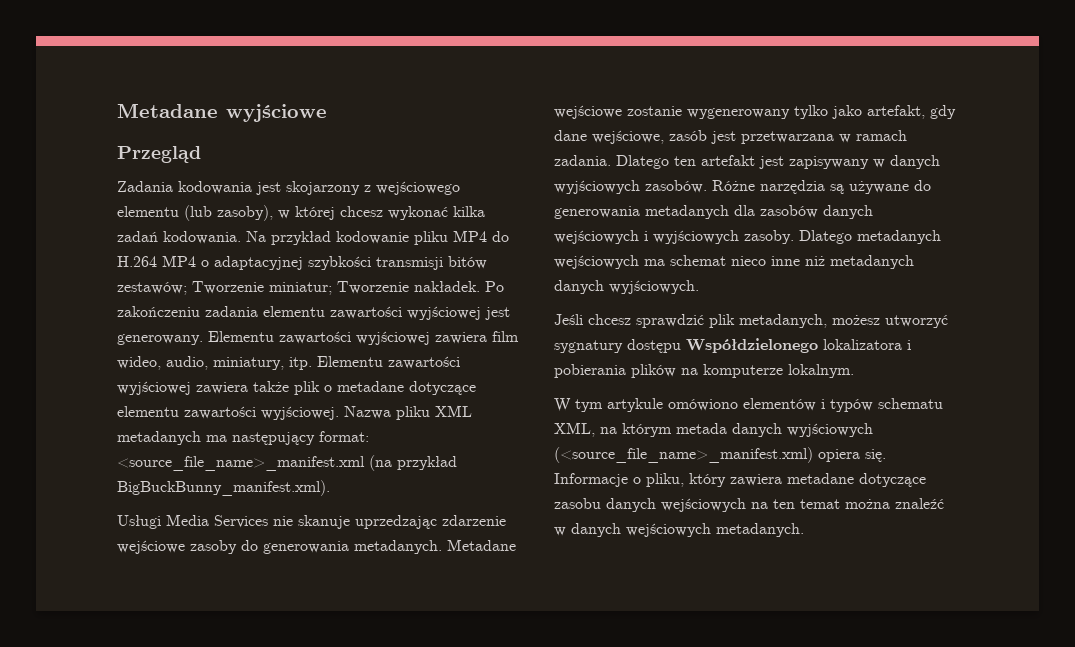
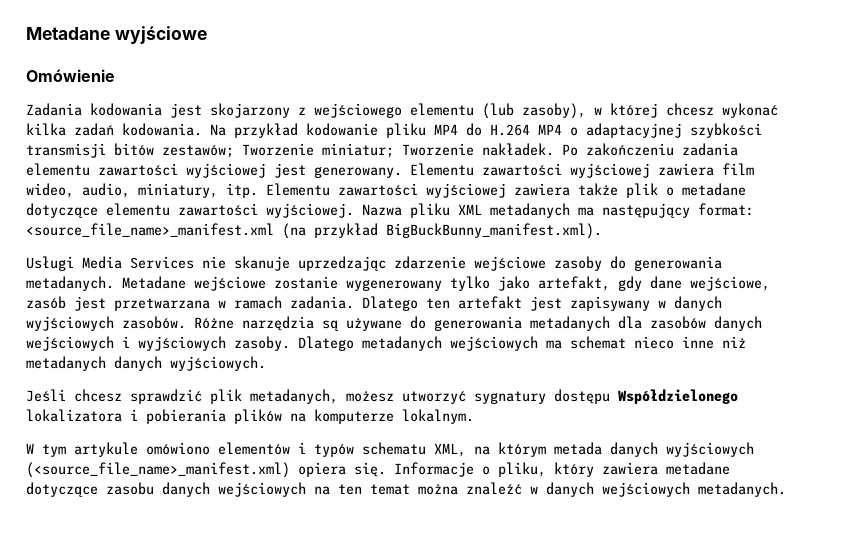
[117,146,201,163] Przegląd -> [26,69,115,82] Omówienie

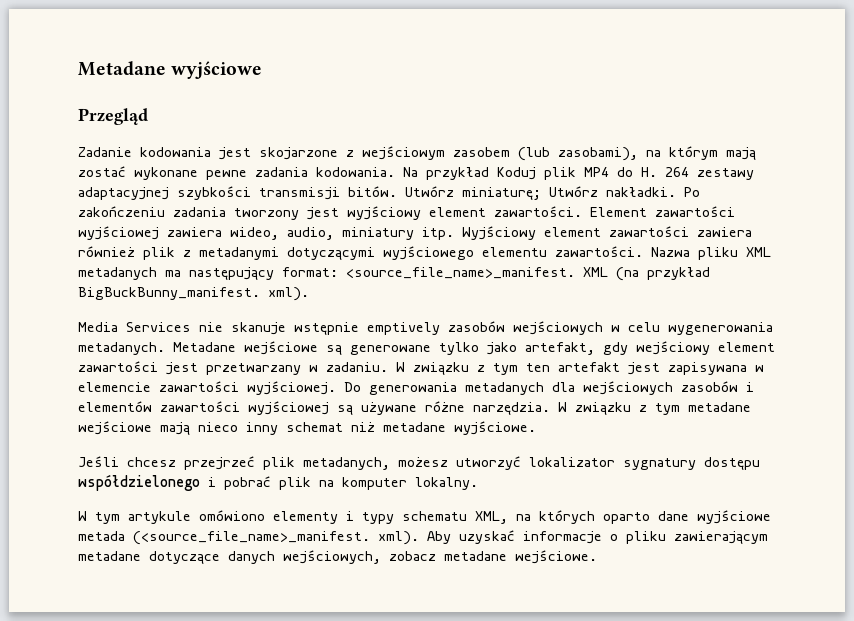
[26,69,115,82] [26,103,778,119] [26,123,762,138] [26,143,738,158] [26,163,754,178] Omówienie // Zadania kodowania jest skojarzony z wejściowego elementu (lub zasoby), w której chcesz wykonać kilka zadań kodowania. Na przykład kodowanie pliku MP4 do H.264 MP4 o adaptacyjnej szybkości transmisji bitów zestawów; Tworzenie miniatur; Tworzenie nakładek. Po zakończeniu zadania elementu zawartości wyjściowej jest generowany. Elementu zawartości wyjściowej zawiera film -> [78,108,148,125] [78,146,756,161] [78,166,754,180] [78,186,700,201] [78,206,735,220] [78,226,222,240] Przegląd // Zadanie kodowania jest skojarzone z wejściowym zasobem (lub zasobami), na którym mają zostać wykonane pewne zadania kodowania. Na przykład Koduj plik MP4 do H. 264 zestawy adaptacyjnej szybkości transmisji bitów. Utwórz miniaturę; Utwórz nakładki. Po zakończeniu zadania tworzony jest wyjściowy element zawartości. Element zawartości wyjściowej zawiera
[138,183,746,198] [26,203,354,218] miniatury, itp. Elementu zawartości wyjściowej zawiera także plik o metadane dotyczące elementu zawartości wyjściowej. -> [342,226,752,240] [78,246,643,261] miniatury itp. Wyjściowy element zawartości zawiera również plik z metadanymi dotyczącymi wyjściowego elementu zawartości.
[26,223,602,239] [26,256,722,271] <source_file_name>_manifest.xml (na przykład BigBuckBunny_manifest.xml). // Usługi Media Services nie skanuje uprzedzając zdarzenie wejściowe zasoby do generowania -> [346,267,710,281] [78,287,309,301] [78,321,773,336] <source_file_name>_manifest. XML (na przykład BigBuckBunny_manifest. xml). // Media Services nie skanuje wstępnie emptively zasobów wejściowych w celu wygenerowania
[274,276,442,291] zostanie wygenerowany -> [326,345,431,356] są generowane
[650,276,770,291] [26,296,722,311] [26,316,762,331] [26,336,746,351] [26,356,266,371] dane wejściowe, zasób jest przetwarzana w ramach zadania. Dlatego ten artefakt jest zapisywany w danych wyjściowych zasobów. Różne narzędzia są używane do generowania metadanych dla zasobów danych wejściowych i wyjściowych zasoby. Dlatego metadanych wejściowych ma schemat nieco inne niż metadanych danych wyjściowych. -> [636,341,775,355] [78,361,764,376] [78,381,754,395] [78,401,751,416] [78,421,536,436] wejściowy element zawartości jest przetwarzany w zadaniu. W związku z tym ten artefakt jest zapisywana w elemencie zawartości wyjściowej. Do generowania metadanych dla wejściowych zasobów i elementów zawartości wyjściowej są używane różne narzędzia. W związku z tym metadane wejściowe mają nieco inny schemat niż metadane wyjściowe.
[130,389,202,404] sprawdzić -> [184,456,255,470] przejrzeć
(466, 397) none -> [529,457,615,467] lokalizator
[618,389,738,404] [26,409,474,424] [26,442,754,457] [26,462,730,478] [26,482,786,497] Współdzielonego lokalizatora i pobierania plików na komputerze lokalnym. // W tym artykule omówiono elementów i typów schematu XML, na którym metada danych wyjściowych (<source_file_name>_manifest.xml) opiera się. Informacje o pliku, który zawiera metadane dotyczące zasobu danych wejściowych na ten temat można znaleźć w danych wejściowych metadanych. -> [78,474,478,491] [78,510,771,524] [78,530,768,545] [78,550,597,565] współdzielonego i pobrać plik na komputer lokalny. // W tym artykule omówiono elementy i typy schematu XML, na których oparto dane wyjściowe metada (<source_file_name>_manifest. xml). Aby uzyskać informacje o pliku zawierającym metadane dotyczące danych wejściowych, zobacz metadane wejściowe.

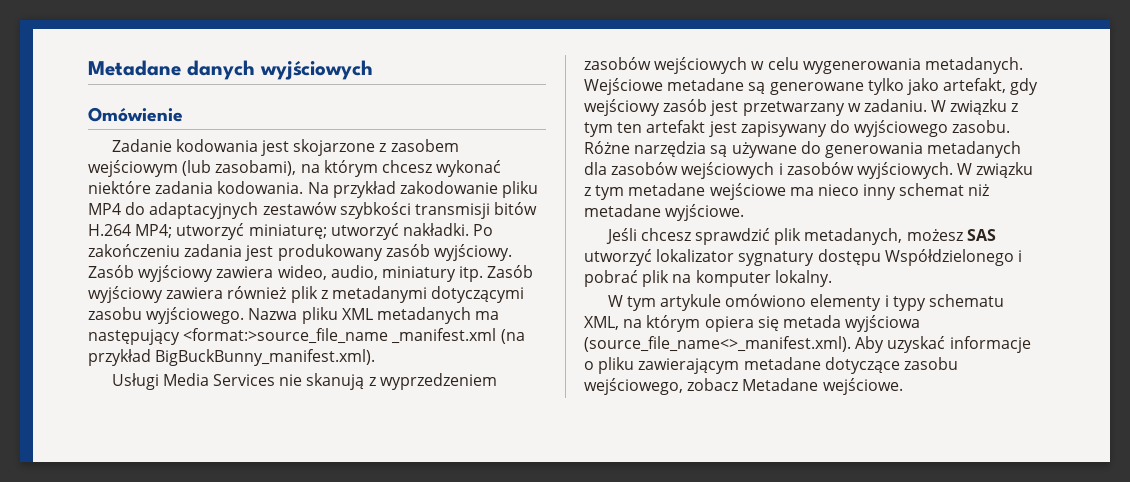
[78,61,263,79] [78,108,148,125] Metadane wyjściowe // Przegląd -> [88,60,373,80] [88,107,183,122] Metadane danych wyjściowych // Omówienie
[362,146,510,160] wejściowym zasobem -> [390,139,459,152] [88,160,178,177] zasobem wejściowym
[726,147,756,161] [78,166,754,180] [78,186,700,201] [78,206,735,220] [78,226,159,240] mają zostać wykonane pewne zadania kodowania. Na przykład Koduj plik MP4 do H. 264 zestawy adaptacyjnej szybkości transmisji bitów. Utwórz miniaturę; Utwórz nakładki. Po zakończeniu zadania tworzony jest wyjściowy element zawartości. Element zawartości wyjściowej -> [381,160,502,177] [88,181,539,198] [88,202,538,219] [88,223,494,240] [88,244,512,261] [88,265,214,282] chcesz wykonać niektóre zadania kodowania. Na przykład zakodowanie pliku MP4 do adaptacyjnych zestawów szybkości transmisji bitów H.264 MP4; utworzyć miniaturę; utworzyć nakładki. Po zakończeniu zadania jest produkowany zasób wyjściowy. Zasób wyjściowy
[462,226,689,240] Wyjściowy element zawartości -> [487,265,534,278] [88,286,163,303] Zasób wyjściowy
[383,246,643,260] wyjściowego elementu zawartości. -> [88,307,245,324] zasobu wyjściowego.
[282,267,710,281] [78,287,309,301] [78,322,440,336] format: <source_file_name>_manifest. XML (na przykład BigBuckBunny_manifest. xml). // Media Services nie skanuje wstępnie emptively -> [183,328,525,344] [88,349,376,366] [111,373,497,390] <format:>source_file_name _manifest.xml (na przykład BigBuckBunny_manifest.xml). // Usługi Media Services nie skanują z wyprzedzeniem
[173,341,318,355] Metadane wejściowe -> [584,78,745,95] Wejściowe metadane
[718,342,775,352] [78,361,158,372] element zawartości -> [663,99,708,112] zasób
[668,362,764,375] [78,381,754,395] [78,401,550,416] zapisywana w elemencie zawartości wyjściowej. Do generowania metadanych dla wejściowych zasobów i elementów zawartości wyjściowej są używane różne narzędzia. -> [740,120,1011,137] [584,141,1022,158] [584,162,953,179] zapisywany do wyjściowego zasobu. Różne narzędzia są używane do generowania metadanych dla zasobów wejściowych i zasobów wyjściowych.
[160,422,190,436] mają -> [789,187,814,196] ma
[184,456,255,470] przejrzeć -> [695,228,771,245] sprawdzić
(448, 462) none -> [966,229,996,241] SAS
[78,474,200,491] współdzielonego -> [884,249,1014,266] Współdzielonego
[539,510,771,524] [78,531,419,545] których oparto dane wyjściowe metada (<source_file_name>_manifest. xml). -> [646,315,921,332] [584,336,851,352] którym opiera się metada wyjściowa (source_file_name<>_manifest.xml).
[228,550,507,564] danych wejściowych, zobacz metadane -> [903,357,958,370] [584,378,819,395] zasobu wejściowego, zobacz Metadane

